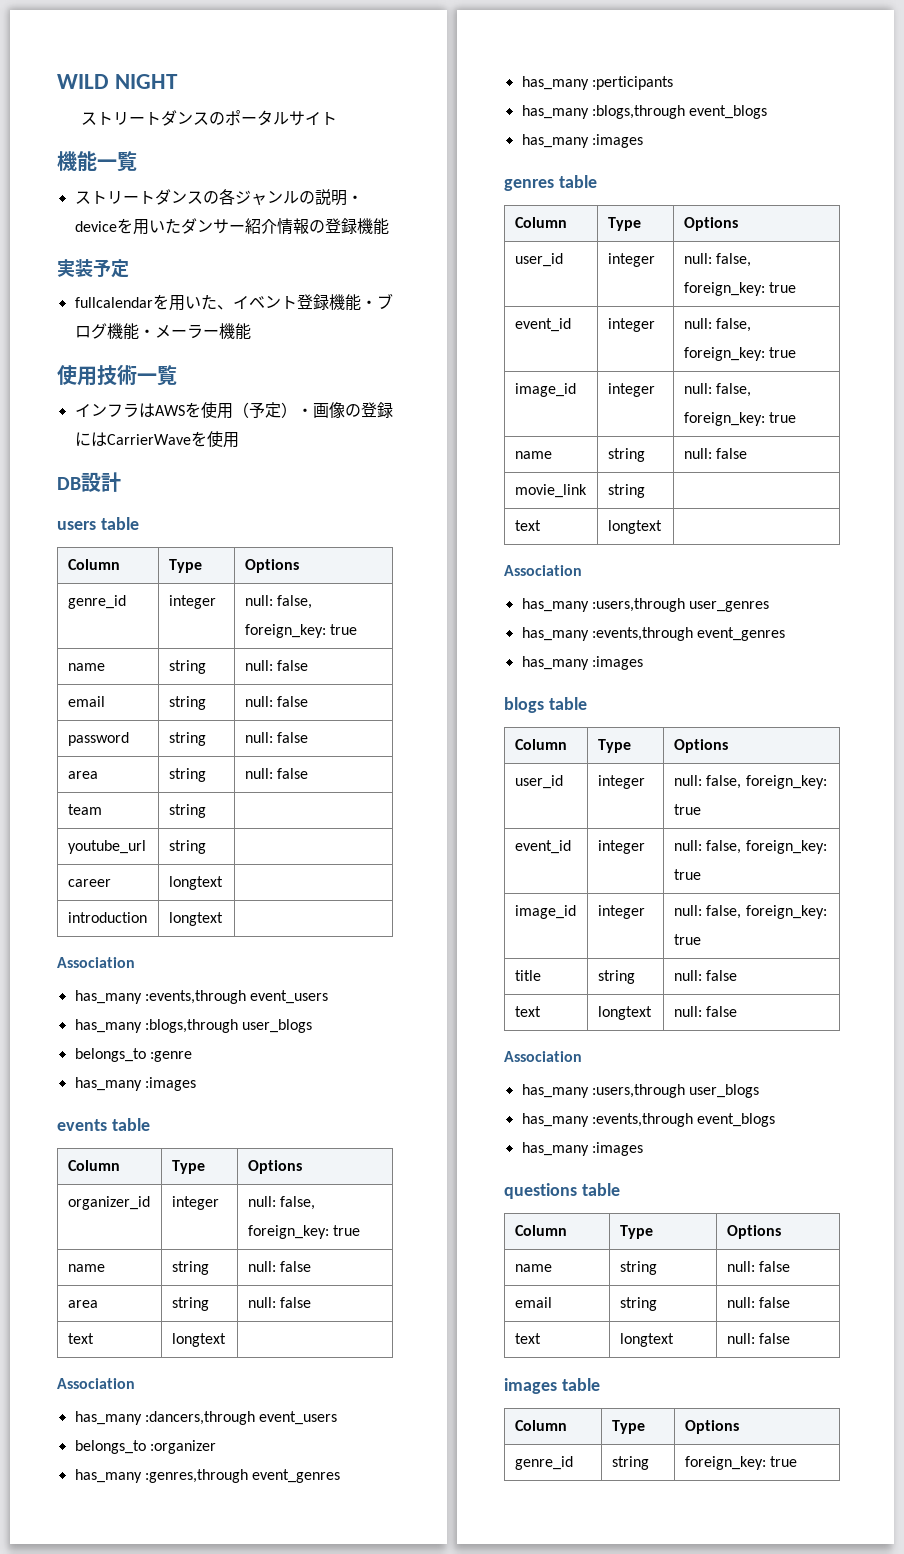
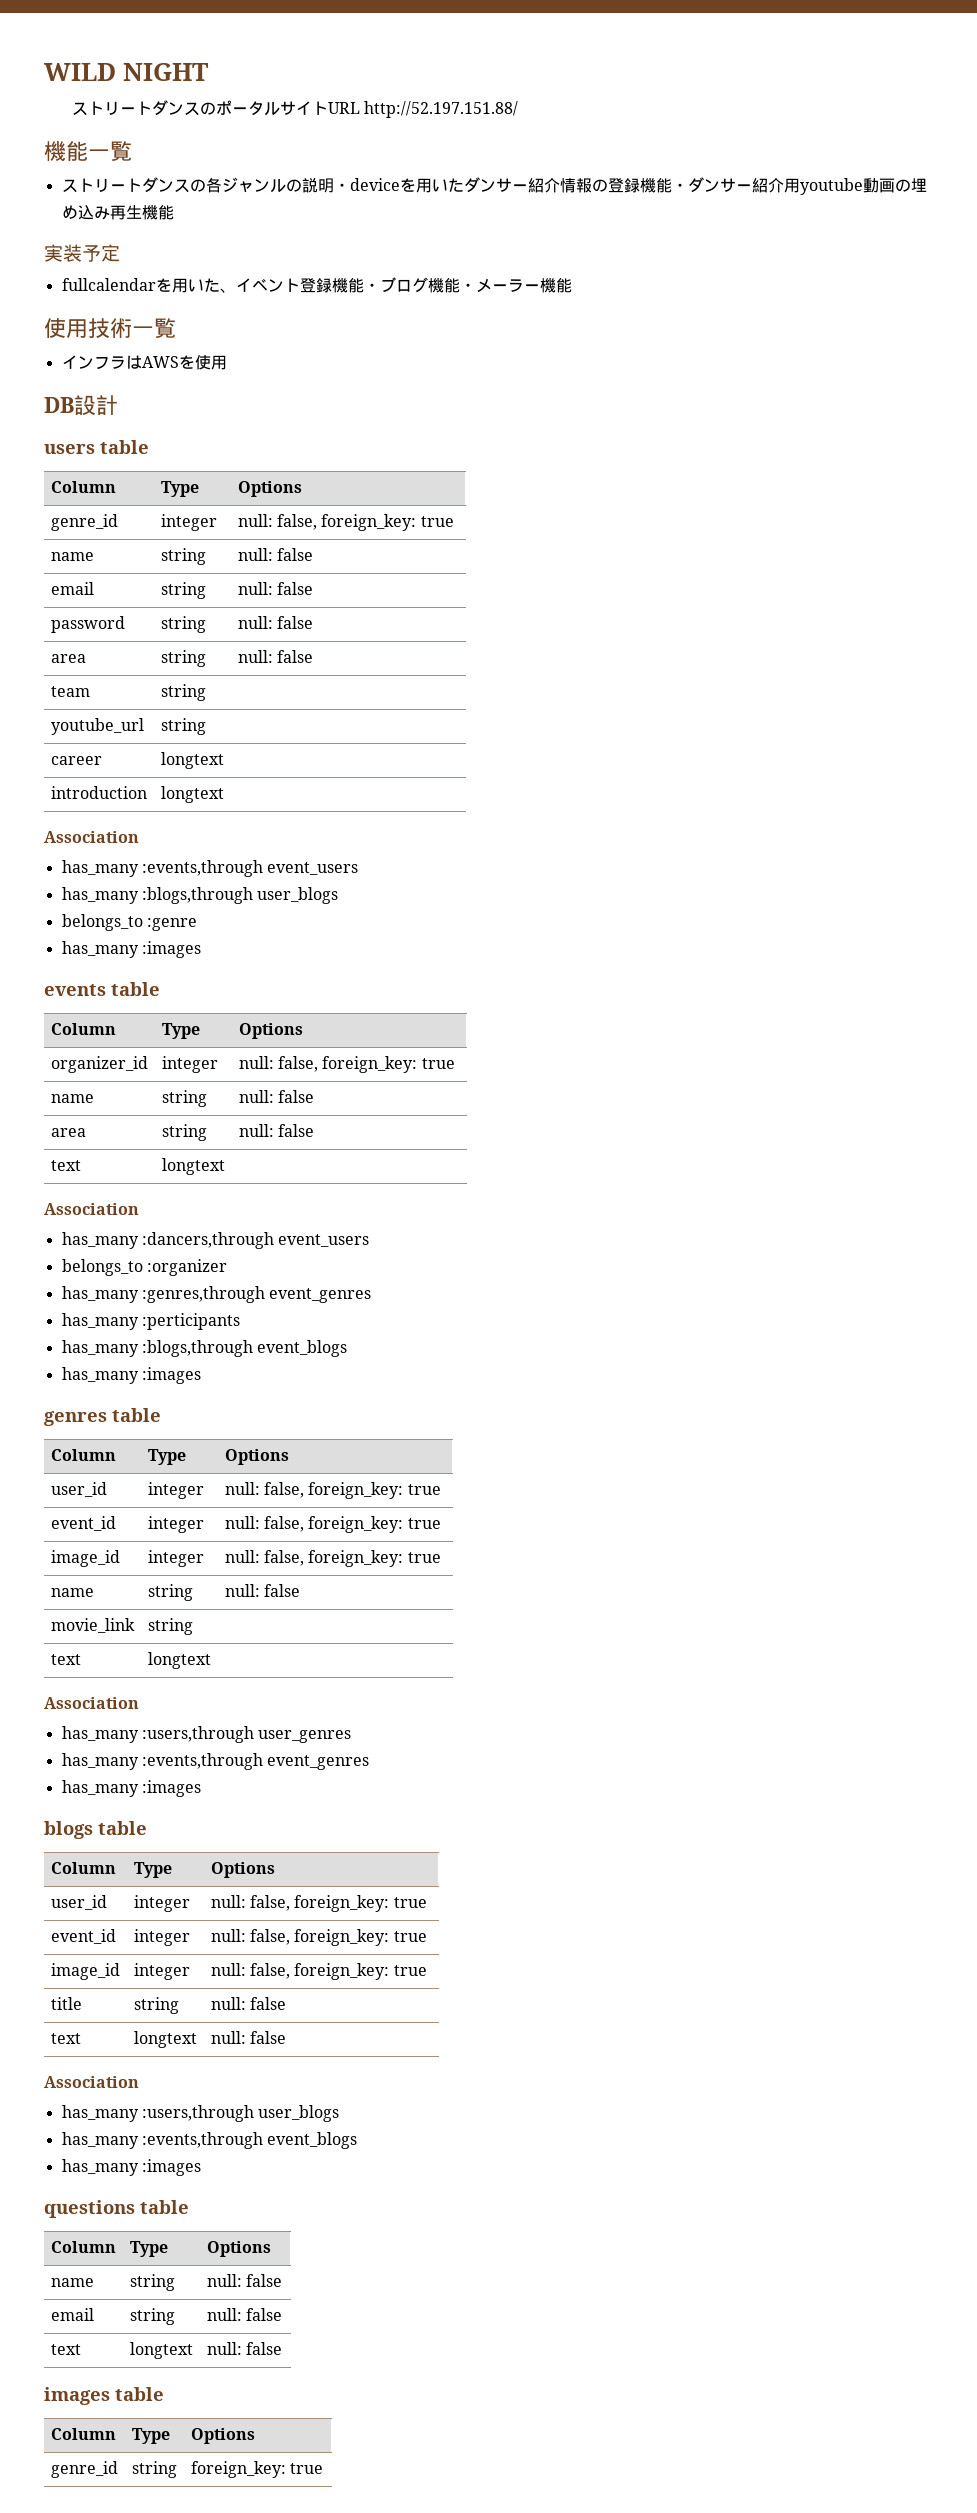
(337, 118) none -> [328,101,519,118] URL http://52.197.151.88/
(389, 226) none -> [671,177,927,195] [61,204,174,220] ・ダンサー紹介用youtube動画の埋め込み再生機能
[232,402,393,418] [74,431,239,448] （予定）・画像の登録にはCarrierWaveを使用 -> (227, 362) none

